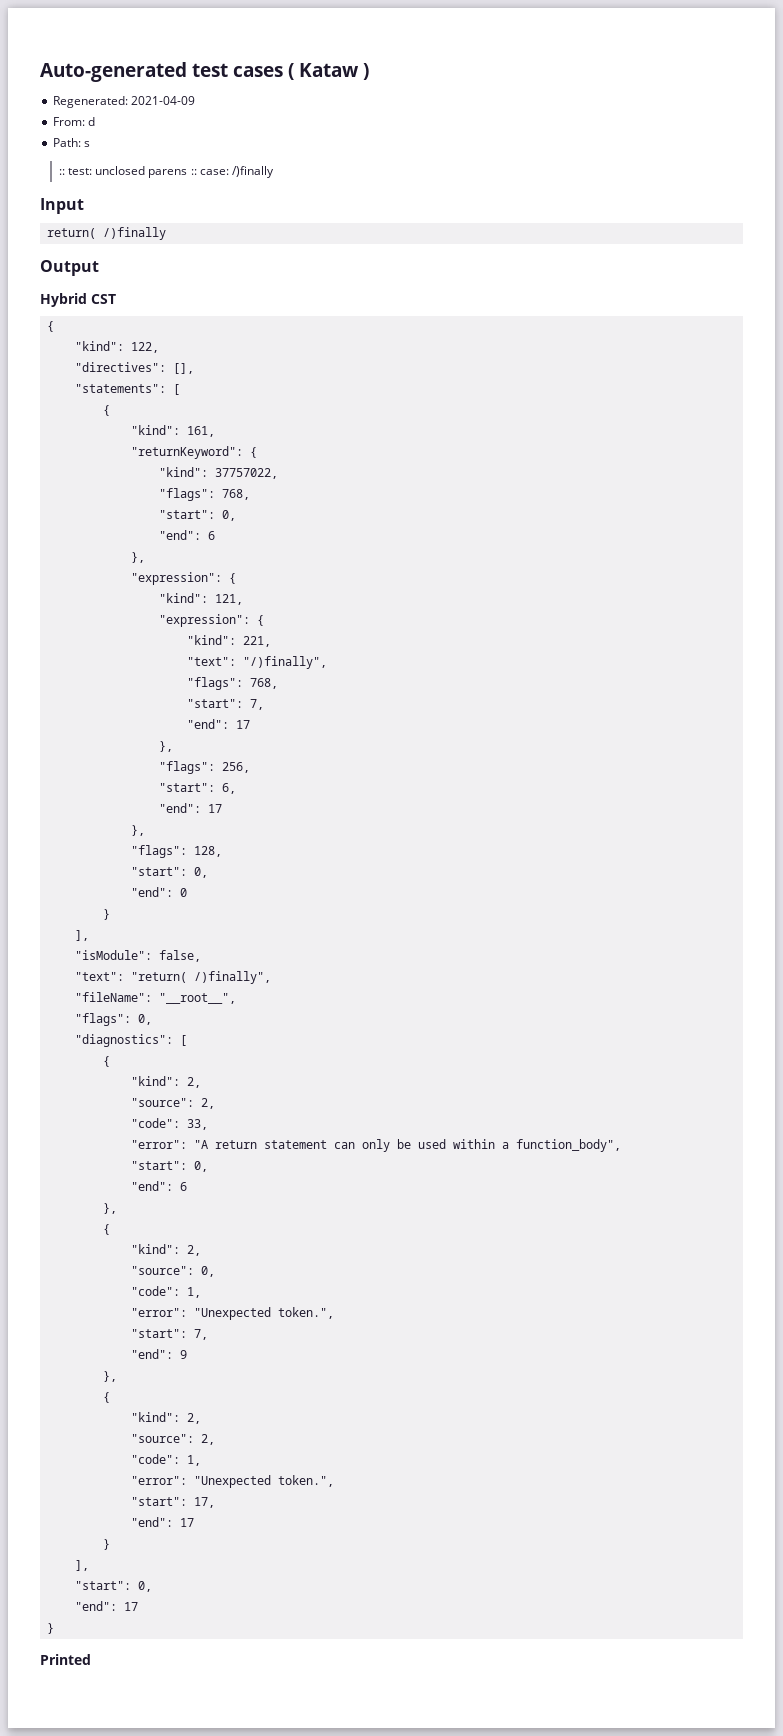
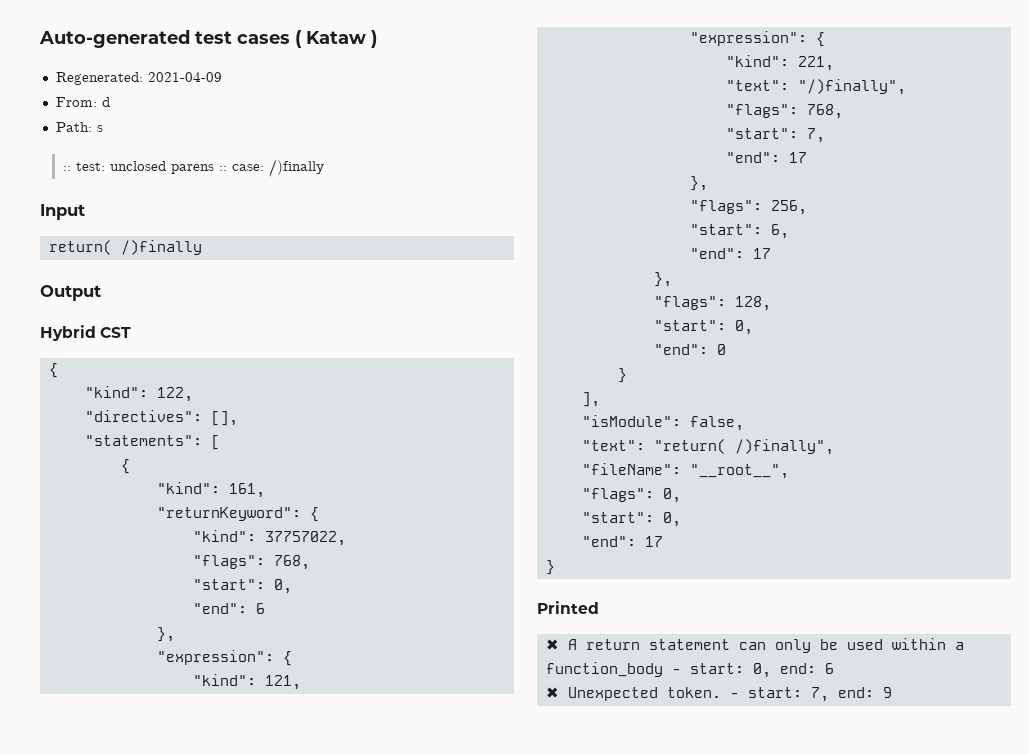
[75,1034,188,1047] [103,1056,111,1067] [131,1076,202,1088] [131,1098,216,1109] [131,1118,209,1130] [131,1139,622,1152] [131,1161,209,1172] [131,1181,188,1191] [103,1203,118,1214] [103,1224,111,1235] [131,1244,202,1256] [131,1266,216,1277] [131,1286,202,1298] [131,1307,335,1320] [131,1329,209,1340] [131,1349,188,1359] [103,1371,118,1382] [103,1392,111,1403] [131,1412,202,1424] [131,1434,216,1445] [131,1454,202,1466] [131,1475,335,1488] [131,1497,216,1508] [131,1517,195,1527] [103,1539,111,1550] [75,1560,90,1571] // "diagnostics": [ // { // "kind": 2, // "source": 2, // "code": 33, // "error": "A return statement can only be used within a function_body", // "start": 0, // "end": 6 // }, // { // "kind": 2, // "source": 0, // "code": 1, // "error": "Unexpected token.", // "start": 7, // "end": 9 // }, // { // "kind": 2, // "source": 2, // "code": 1, // "error": "Unexpected token.", // "start": 17, // "end": 17 // } // ], -> (681, 495) none
(91, 1659) none -> [545,638,964,653] [545,662,834,678] [545,687,892,702] // ✖ A return statement can only be used within a function_body - start: 0, end: 6 // ✖ Unexpected token. - start: 7, end: 9

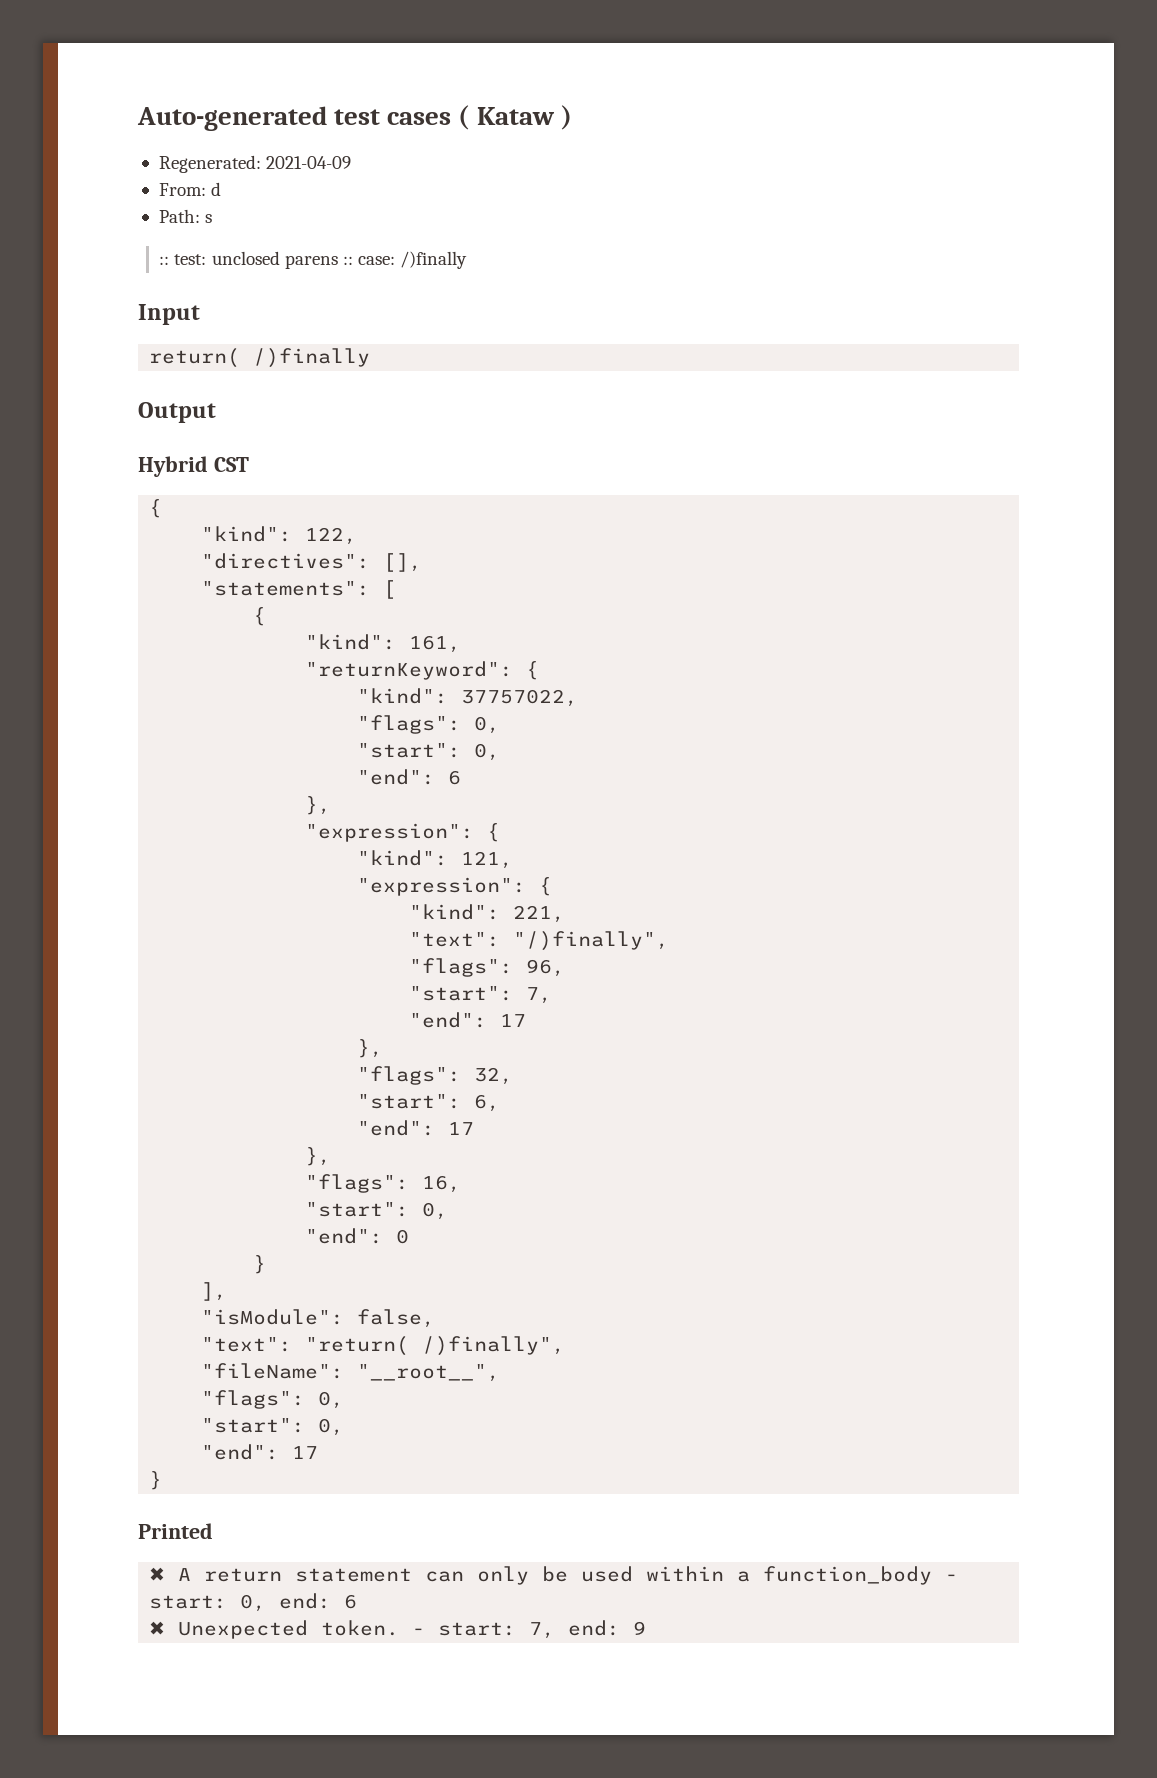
[273,555,310,570] 768, -> [474,716,501,734] 0,
[806,104,843,119] 768, -> [526,959,566,977] 96,
[770,200,807,215] 256, -> [474,1067,514,1085] 32,
[734,296,771,311] 128, -> [422,1175,462,1193] 16,

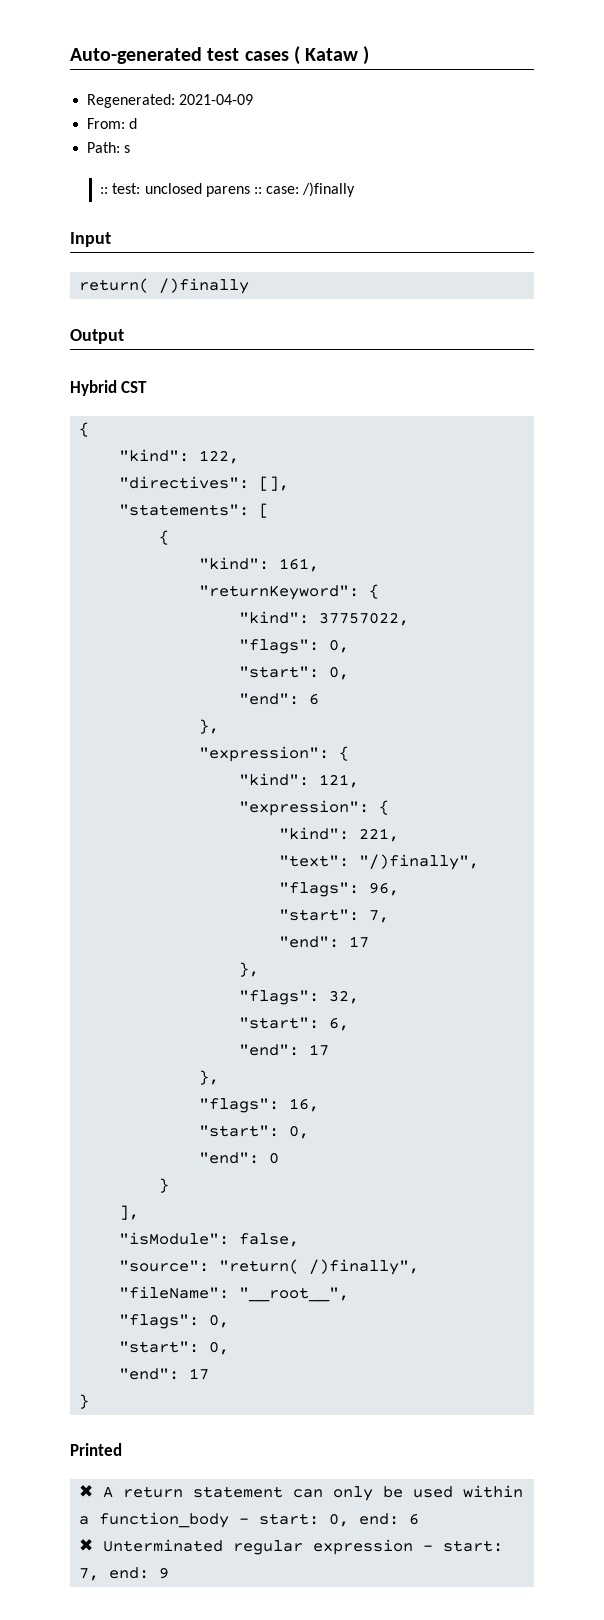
[201,1337,293,1352] "text": -> [119,1260,210,1272] "source":
[178,1620,400,1639] Unexpected token. -> [103,1539,414,1555] Unterminated regular expression

